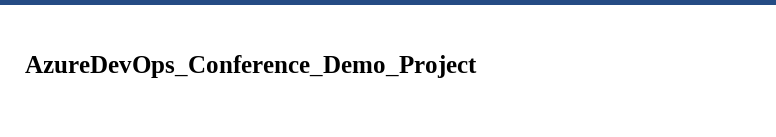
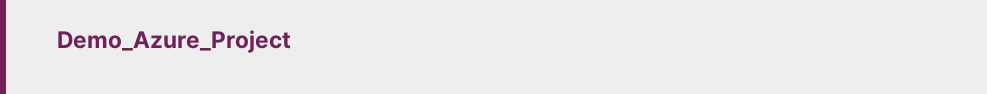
[25,55,477,78] AzureDevOps_Conference_Demo_Project -> [57,30,291,53] Demo_Azure_Project

